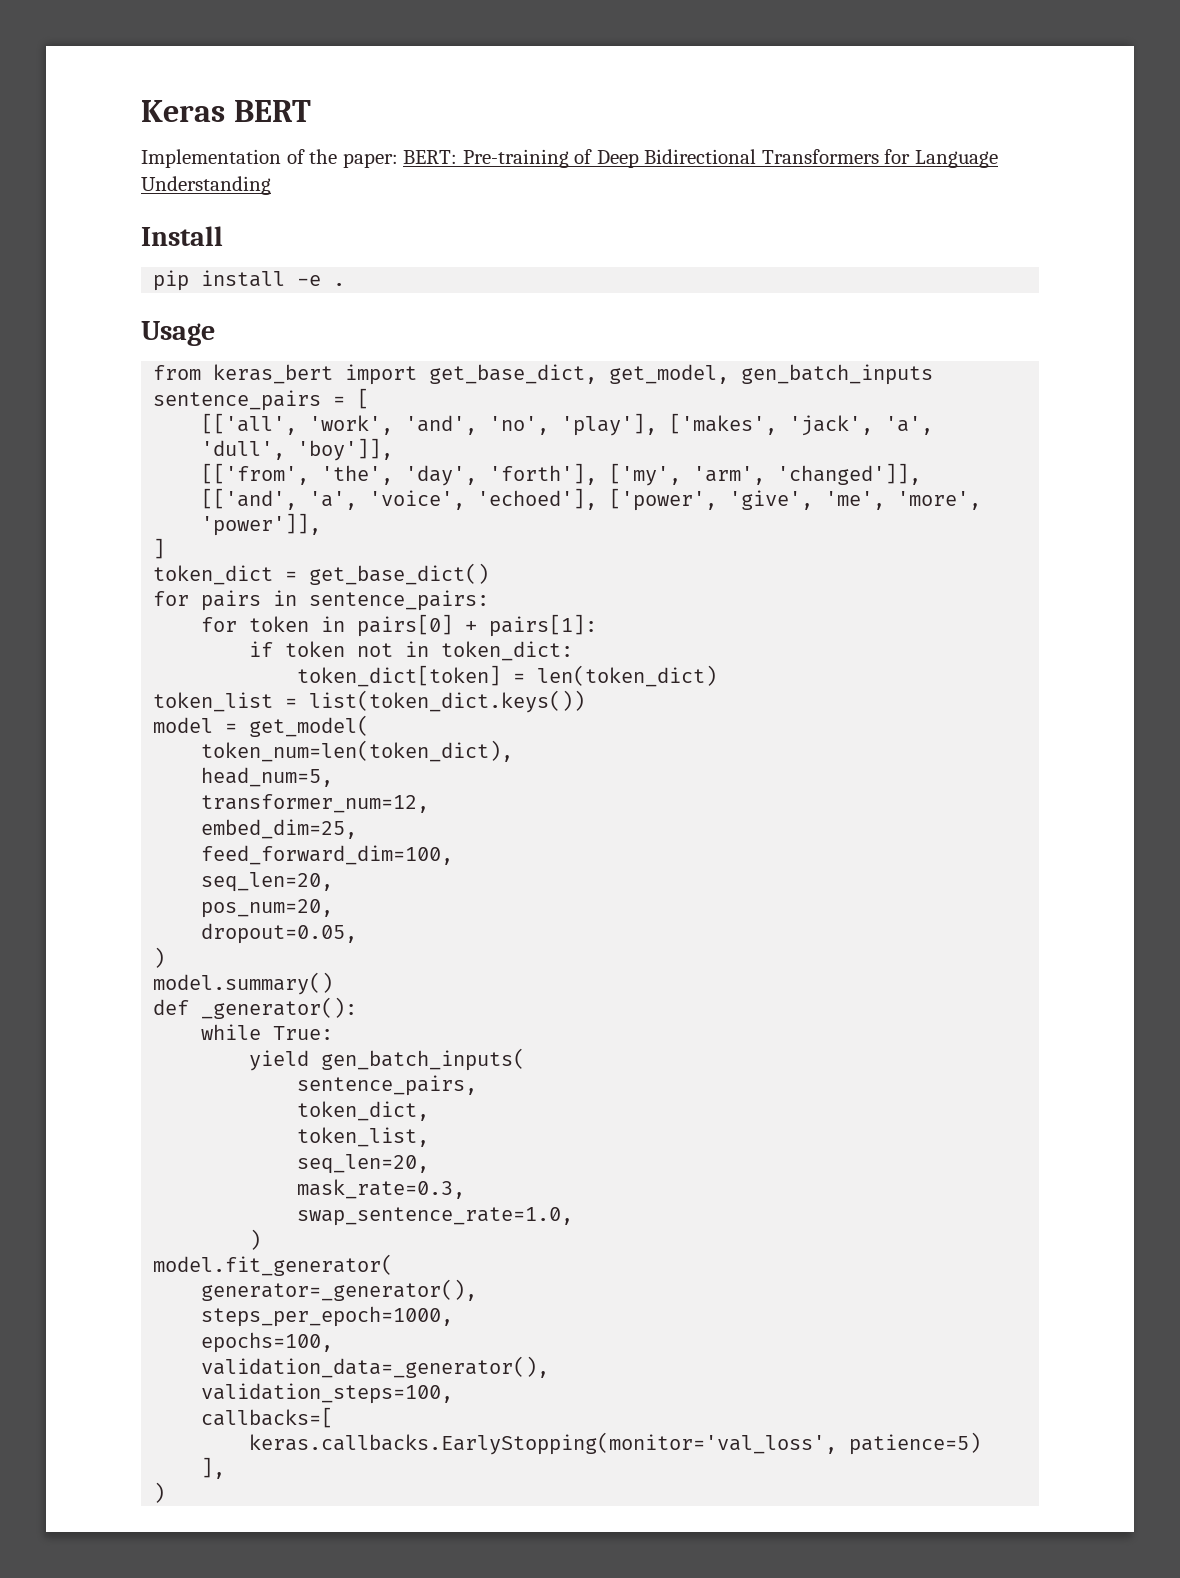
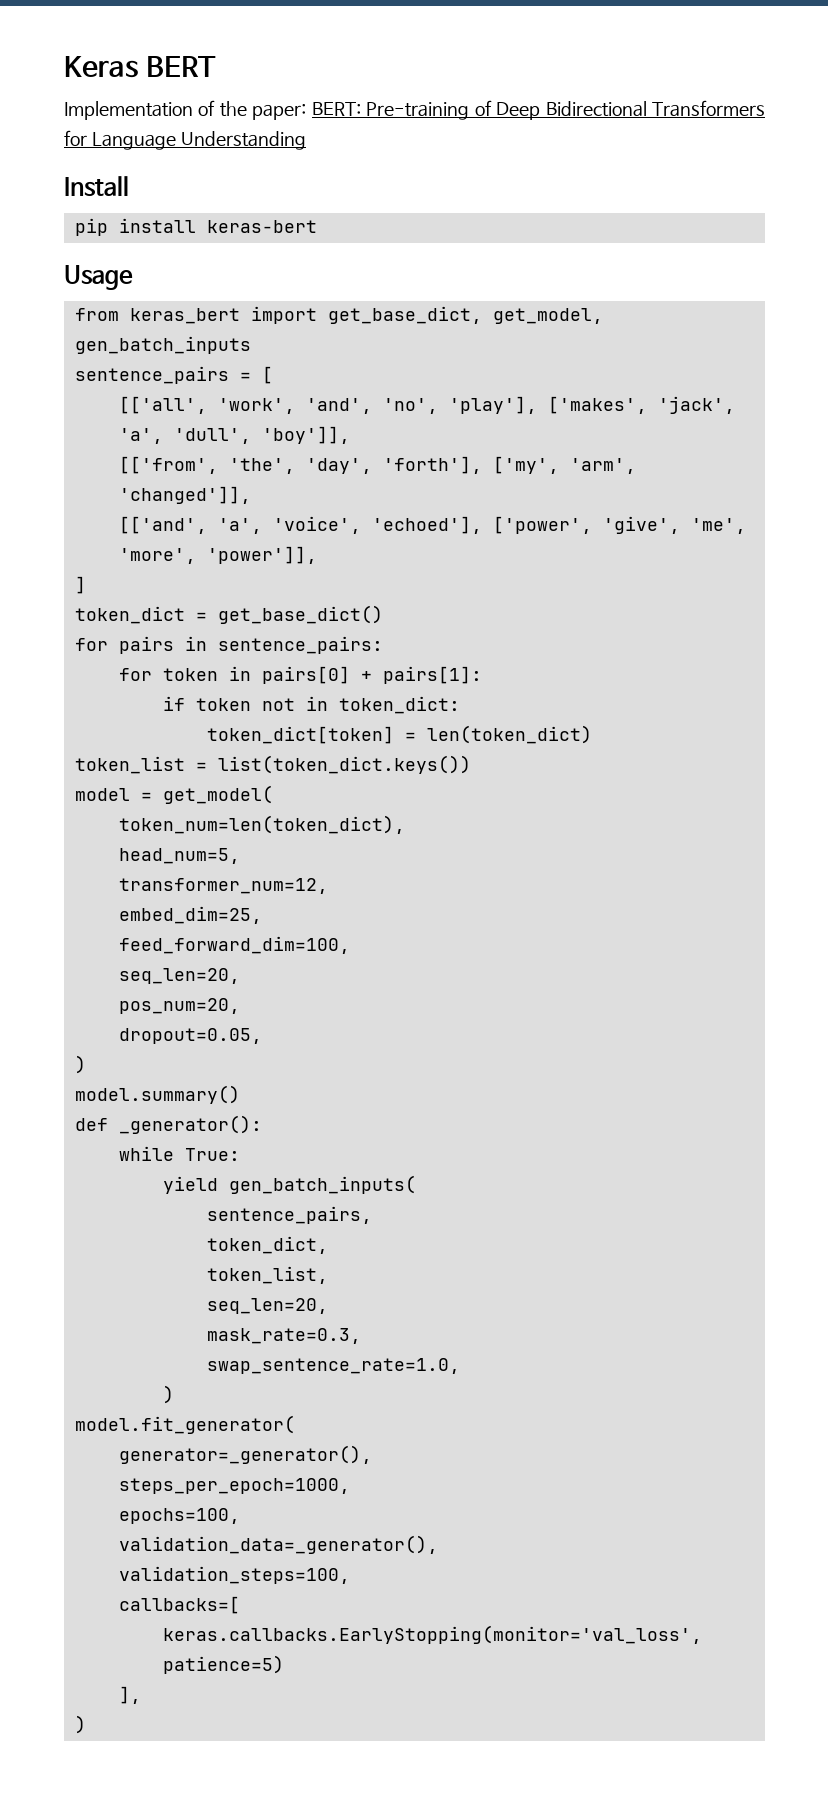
[297,275,346,286] -e . -> [206,220,317,233] keras-bert

